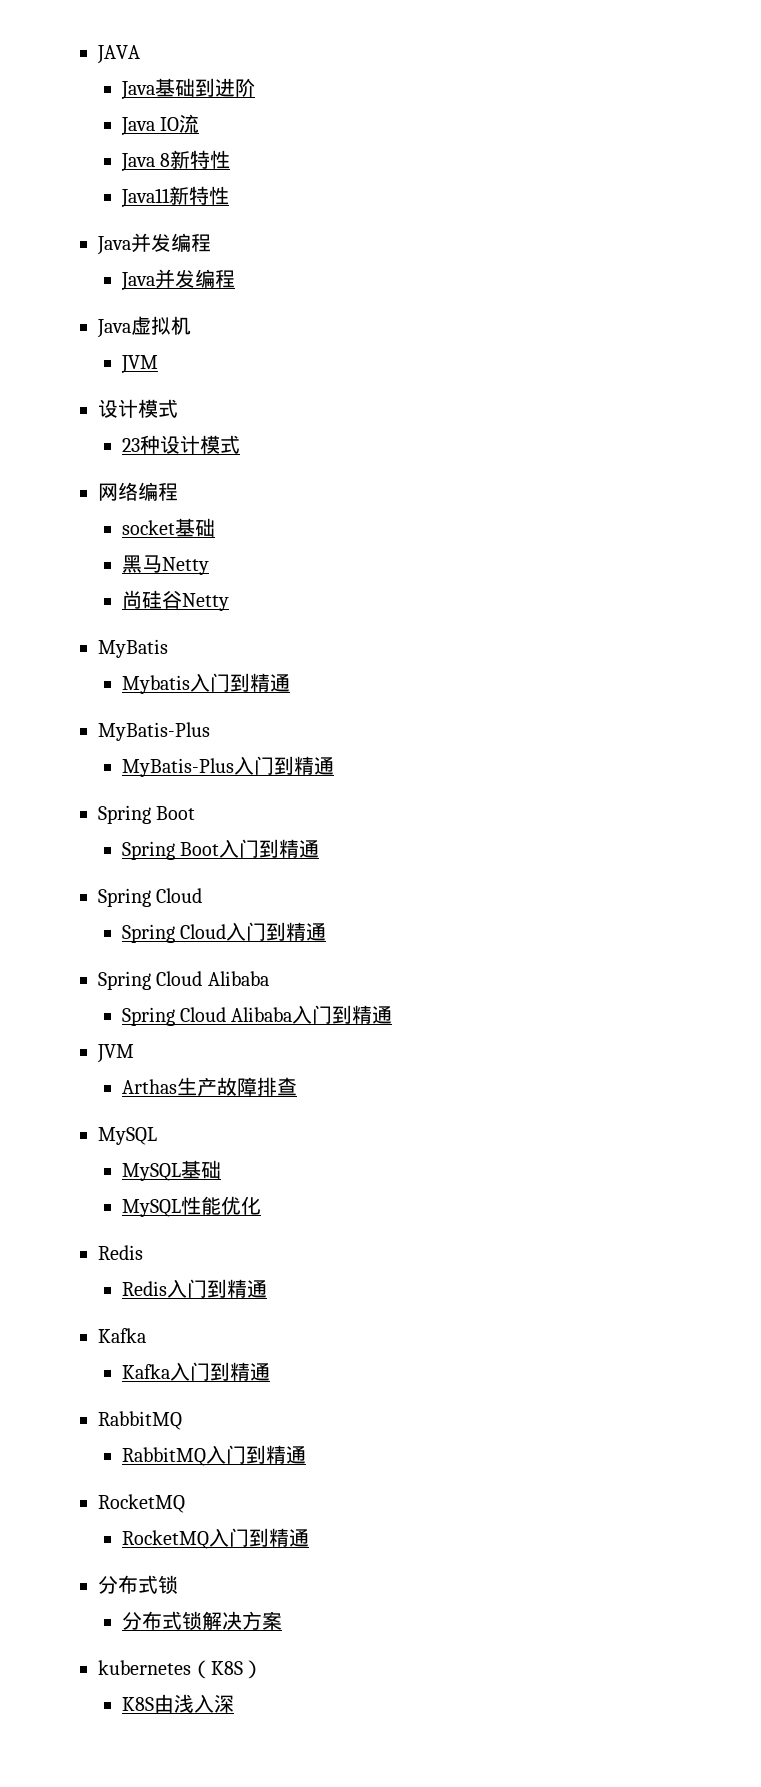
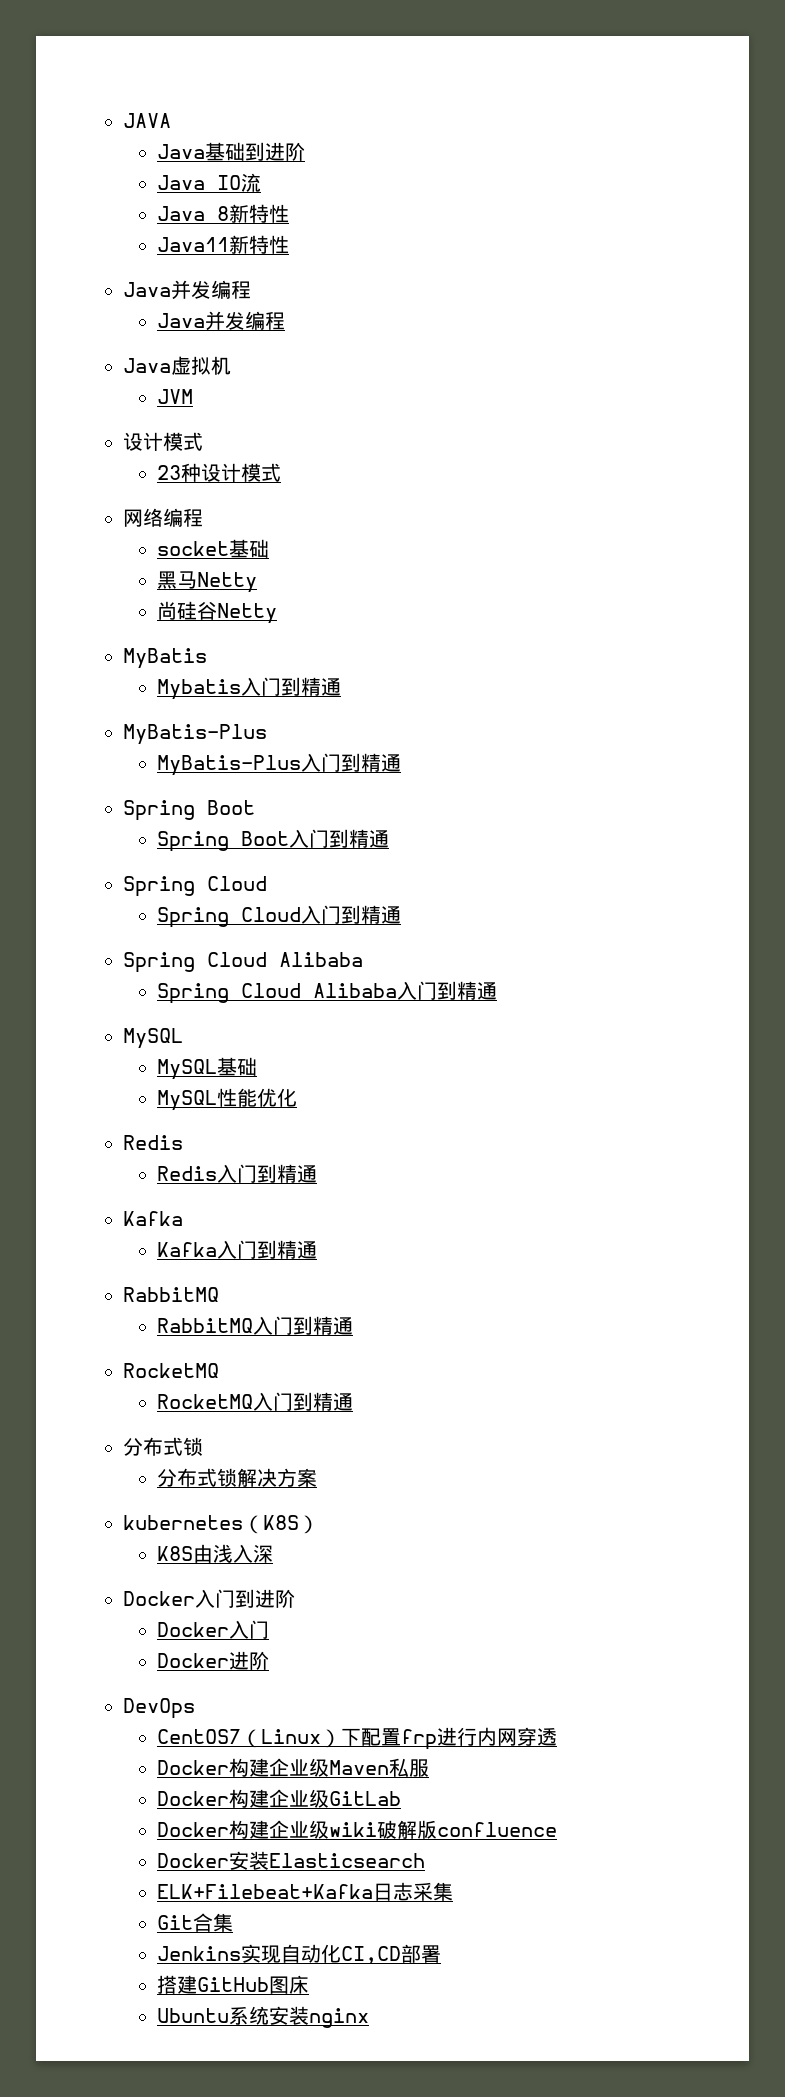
[97,1044,134,1063] [121,1077,297,1096] // JVM // Arthas生产故障排查 -> (498, 991) none
(234, 1703) none -> [123,1589,295,1608] [157,1620,270,1639] [157,1651,270,1670] [123,1698,195,1719] [157,1727,558,1750] [157,1758,430,1777] [157,1789,402,1808] [157,1820,558,1839] [157,1851,426,1870] [157,1882,454,1901] [157,1913,234,1932] [157,1944,442,1964] [157,1975,310,1994] [157,2006,370,2028] // Docker入门到进阶 // Docker入门 // Docker进阶 // DevOps // CentOS7（Linux）下配置frp进行内网穿透 // Docker构建企业级Maven私服 // Docker构建企业级GitLab // Docker构建企业级wiki破解版confluence // Docker安装Elasticsearch // ELK+Filebeat+Kafka日志采集 // Git合集 // Jenkins实现自动化CI,CD部署 // 搭建GitHub图床 // Ubuntu系统安装nginx

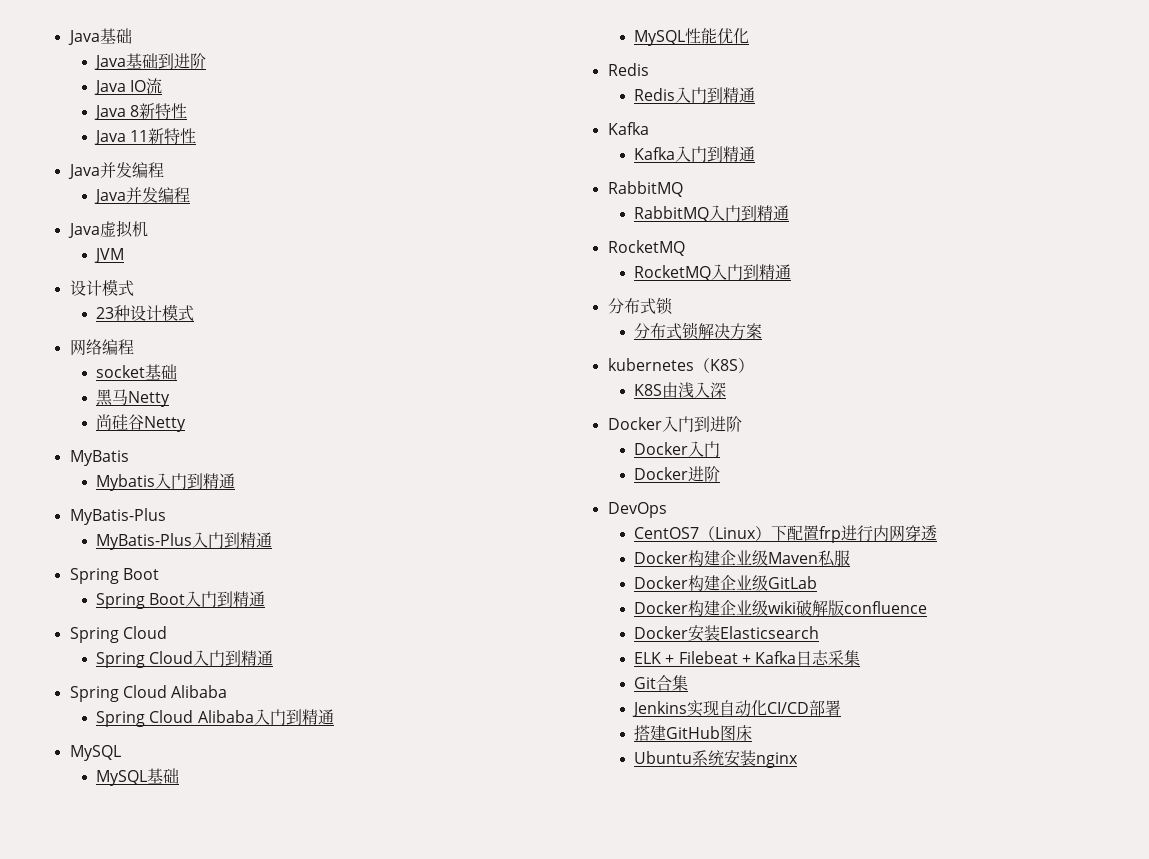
[123,113,171,128] JAVA -> [67,28,132,45] Java基础
[157,237,230,252] Java11 -> [94,130,149,145] Java 11
[157,1884,374,1899] ELK+Filebeat+Kafka -> [634,651,797,664] ELK + Filebeat + Kafka
[341,1946,402,1964] CI,CD -> [767,702,810,714] CI/CD

